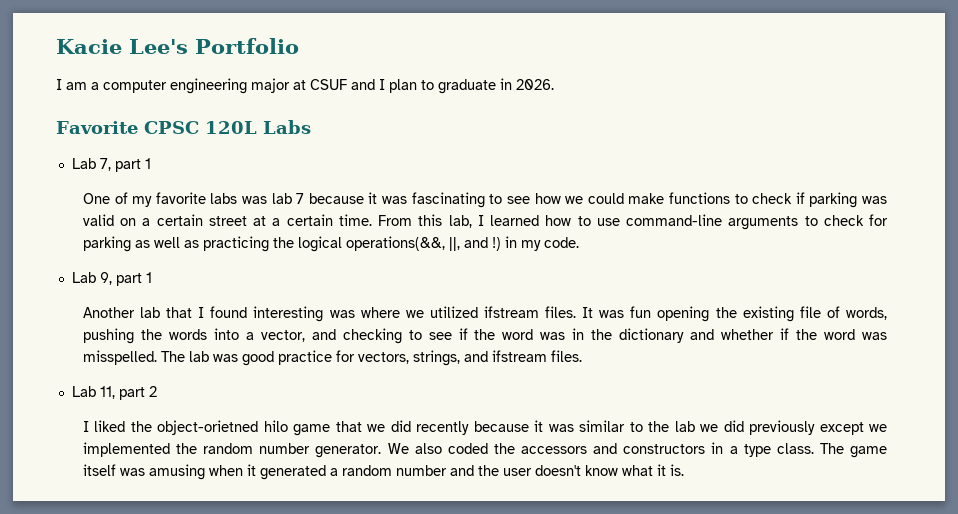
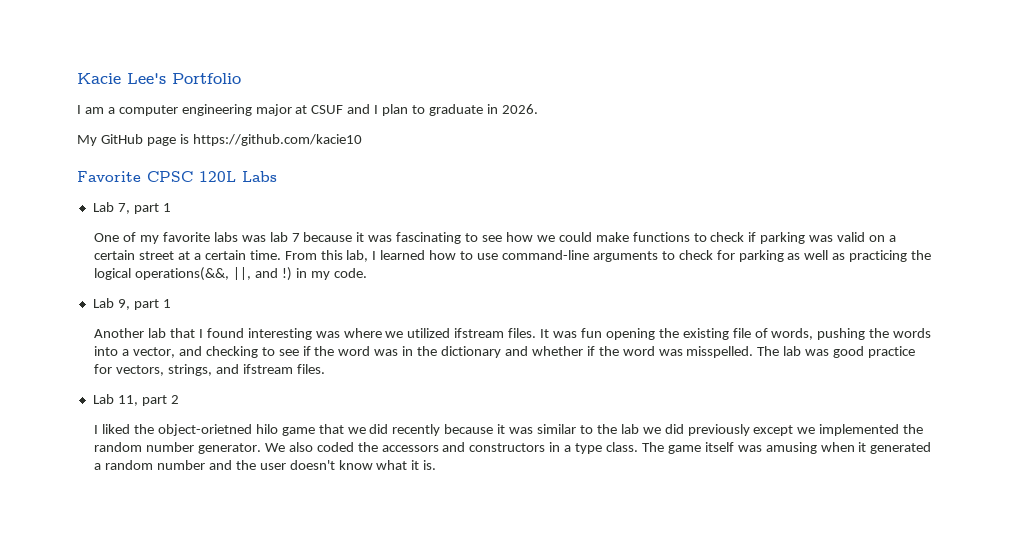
(554, 84) none -> [77,134,362,146] // My GitHub page is https://github.com/kacie10

